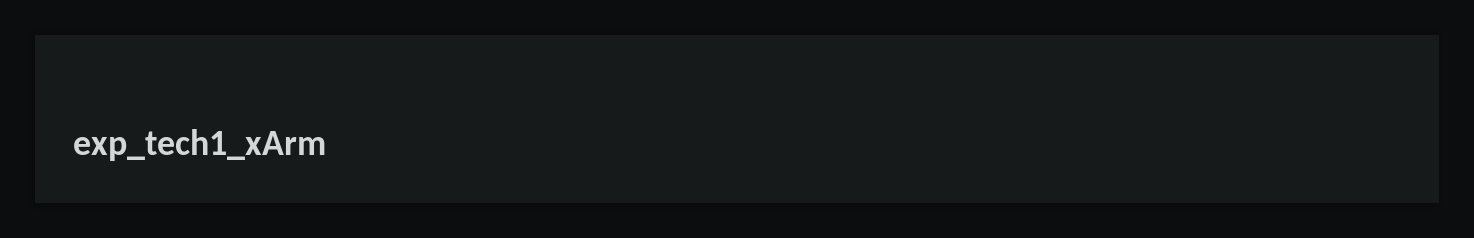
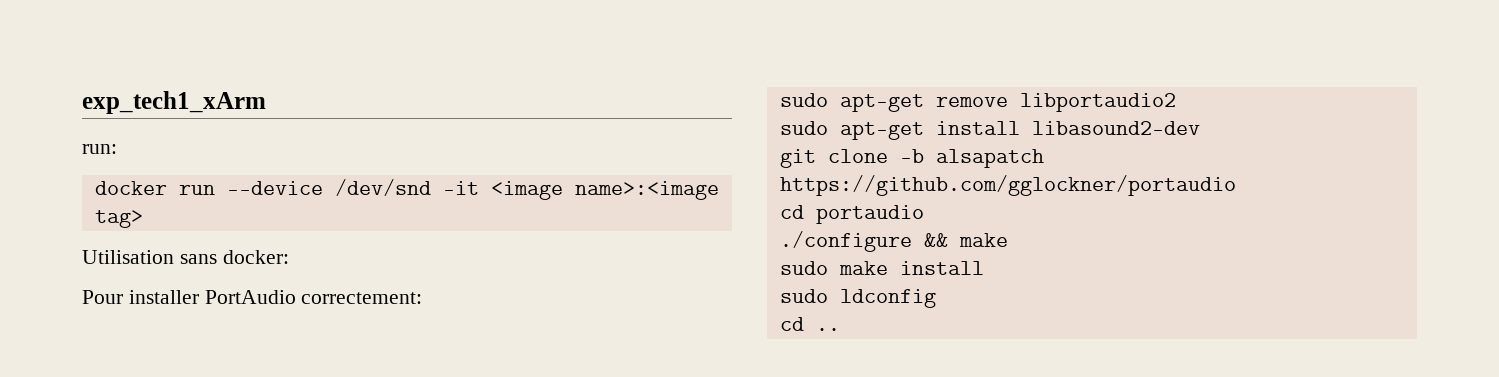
(326, 145) none -> [82,144,117,154] [94,179,719,200] [94,210,143,228] [82,250,289,264] [82,290,423,304] [779,93,1176,112] [779,121,1200,140] [779,149,1044,168] [779,175,1236,196] [779,205,924,224] [779,231,1008,252] [779,261,984,275] [779,289,936,308] [779,317,840,331] // run: // docker run --device /dev/snd -it <image name>:<image tag> // Utilisation sans docker: // Pour installer PortAudio correctement: // sudo apt-get remove libportaudio2 // sudo apt-get install libasound2-dev // git clone -b alsapatch https://github.com/gglockner/portaudio // cd portaudio // ./configure && make // sudo make install // sudo ldconfig // cd ..

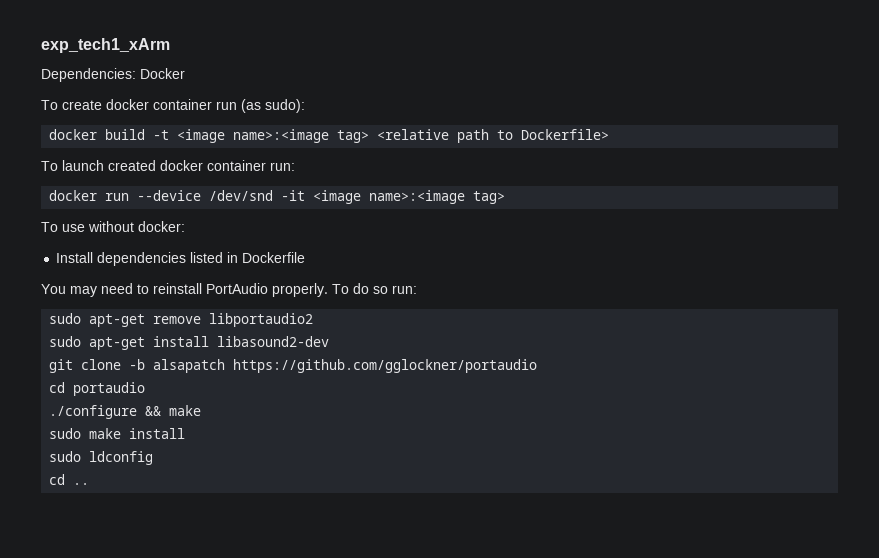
(266, 102) none -> [41,68,185,82] [41,99,305,113] [49,129,610,143] [41,160,266,171] Dependencies: Docker // To create docker container run (as sudo): // docker build -t <image name>:<image tag> <relative path to Dockerfile> // To launch created docker container
[82,250,289,264] [82,290,423,304] Utilisation sans docker: // Pour installer PortAudio correctement: -> [41,221,185,232] [56,252,306,266] [41,283,417,297] To use without docker: // Install dependencies listed in Dockerfile // You may need to reinstall PortAudio properly. To do so run:

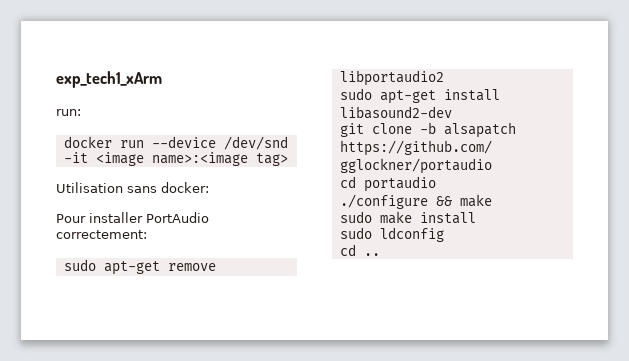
[41,68,185,82] [41,99,305,113] [49,129,610,143] [41,160,266,171] Dependencies: Docker // To create docker container run (as sudo): // docker build -t <image name>:<image tag> <relative path to Dockerfile> // To launch created docker container -> (162, 79) none
[41,221,185,232] [56,252,306,266] [41,283,417,297] To use without docker: // Install dependencies listed in Dockerfile // You may need to reinstall PortAudio properly. To do so run: -> [56,182,209,193] [56,212,209,223] [56,230,147,239] Utilisation sans docker: // Pour installer PortAudio correctement:

